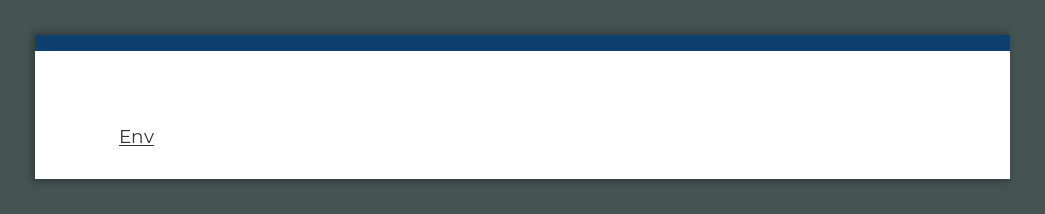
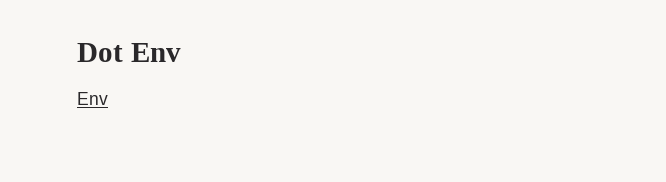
[119,130,154,143] Env -> [77,43,181,62] [77,92,108,105] Dot Env // Env

